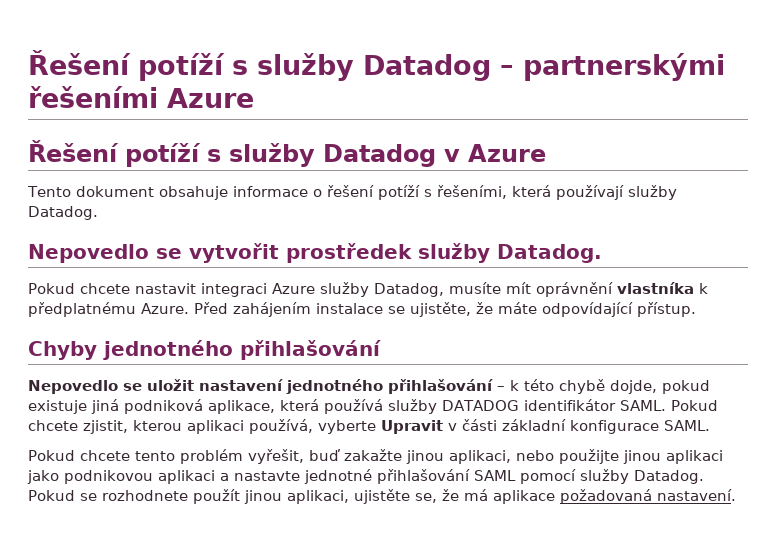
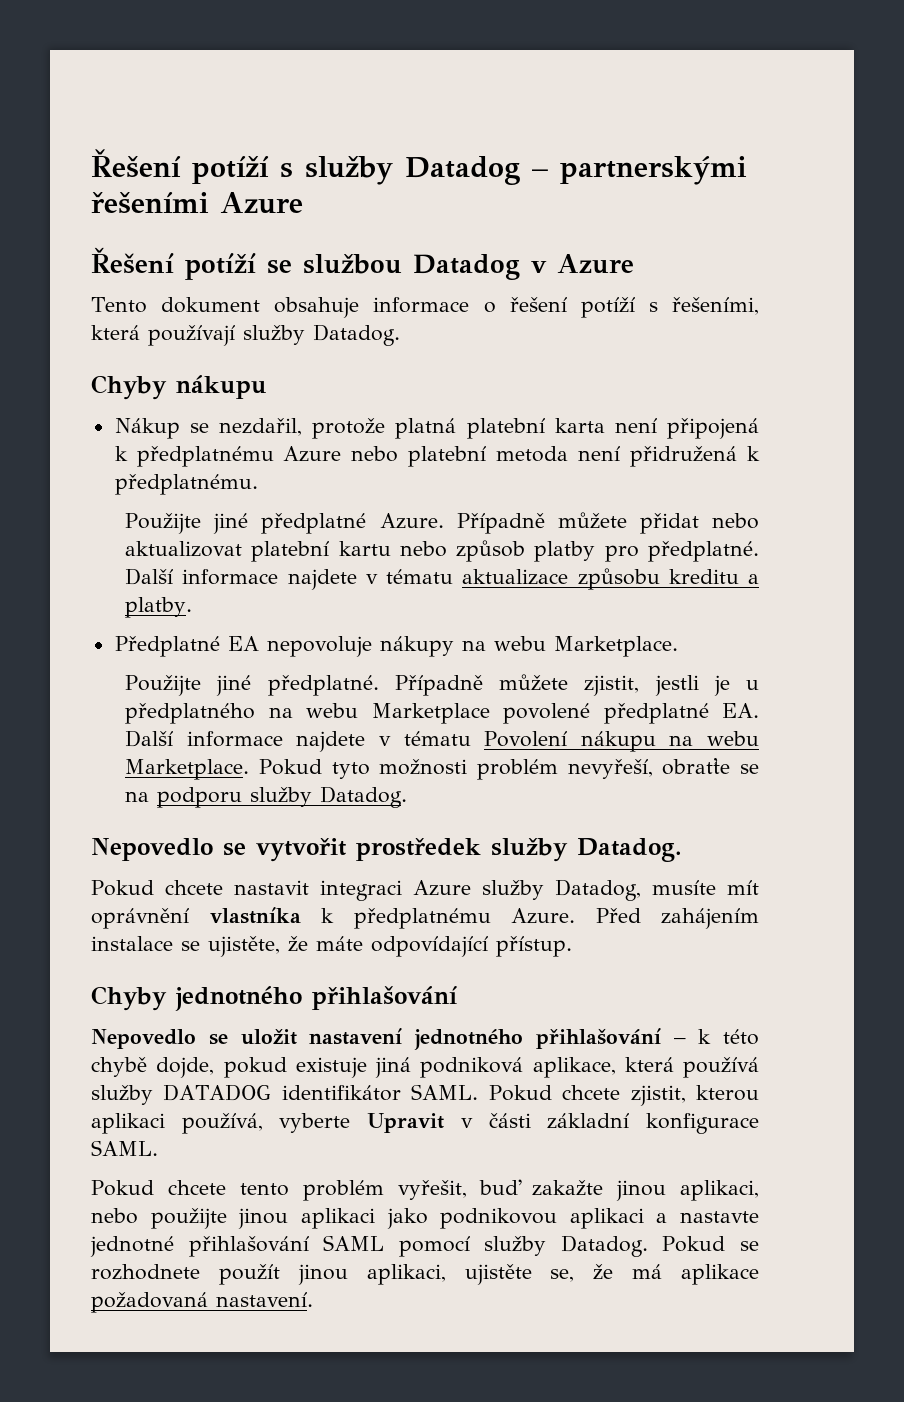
[207,143,315,167] s služby -> [267,254,402,274] se službou
(98, 213) none -> [91,375,267,400] [114,418,759,439] [114,446,760,467] [114,474,258,495] [125,512,760,534] [125,540,759,562] [125,568,759,590] [125,597,193,618] [114,636,678,657] [125,674,760,696] [125,703,759,724] [125,730,759,752] [125,758,759,780] [125,786,408,808] // Chyby nákupu // Nákup se nezdařil, protože platná platební karta není připojená k předplatnému Azure nebo platební metoda není přidružená k předplatnému. // Použijte jiné předplatné Azure. Případně můžete přidat nebo aktualizovat platební kartu nebo způsob platby pro předplatné. Další informace najdete v tématu aktualizace způsobu kreditu a platby. // Předplatné EA nepovoluje nákupy na webu Marketplace. // Použijte jiné předplatné. Případně můžete zjistit, jestli je u předplatného na webu Marketplace povolené předplatné EA. Další informace najdete v tématu Povolení nákupu na webu Marketplace. Pokud tyto možnosti problém nevyřeší, obraťte se na podporu služby Datadog.

